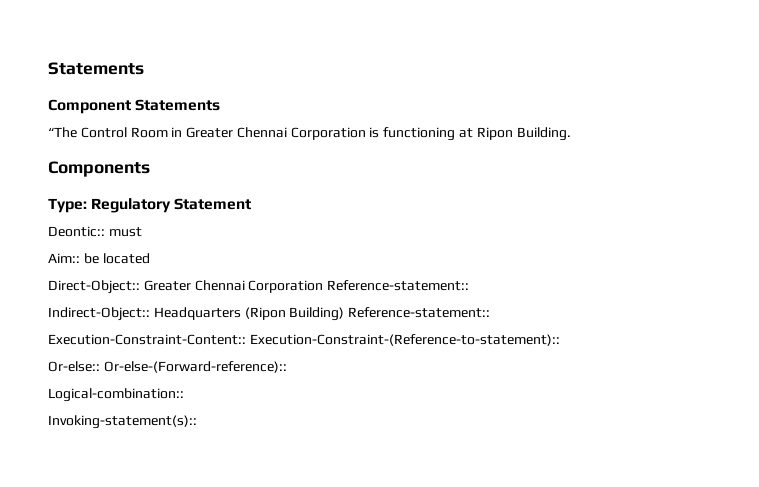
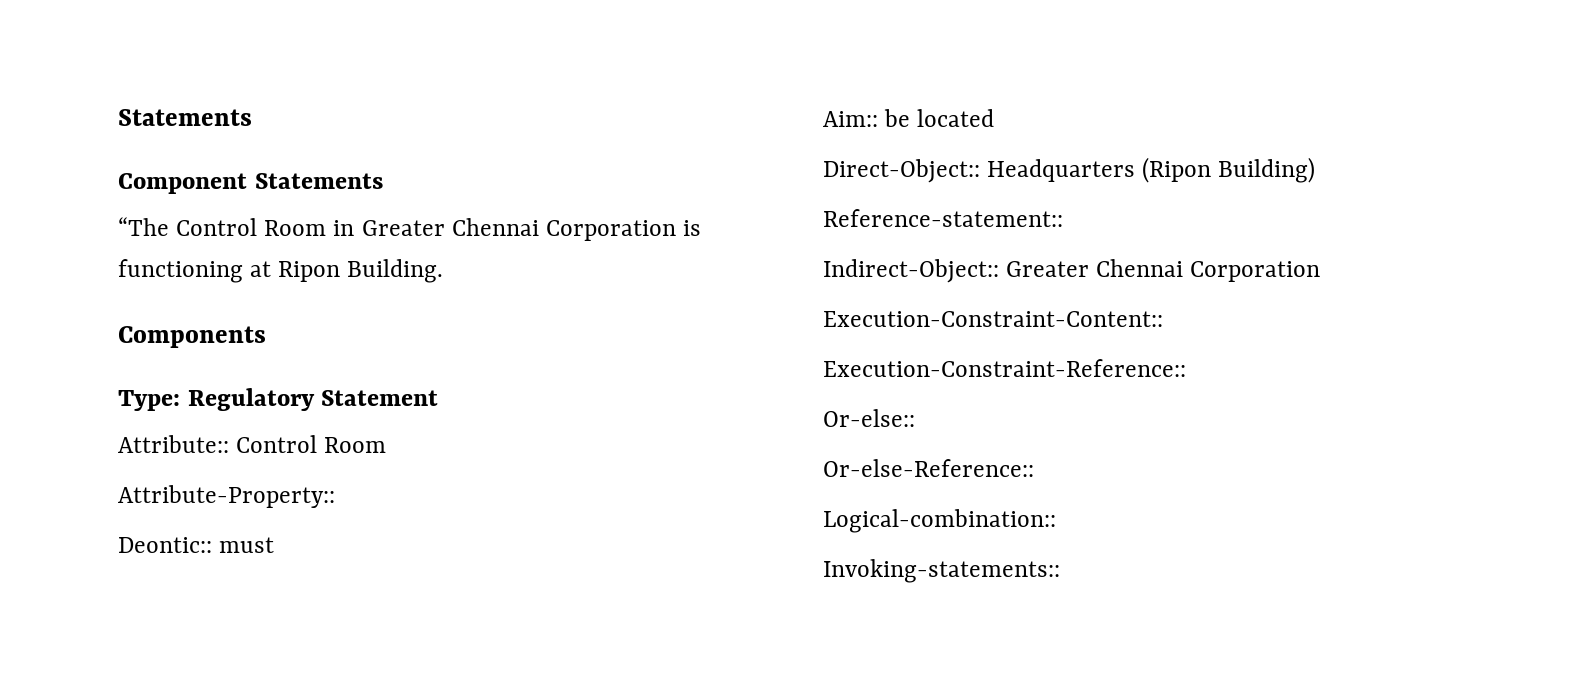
(252, 204) none -> [118,435,387,453] [118,485,335,508] // Attribute:: Control Room // Attribute-Property::
[143,280,470,293] [48,307,491,321] Greater Chennai Corporation Reference-statement:: // Indirect-Object:: Headquarters (Ripon Building) Reference-statement:: -> [987,157,1316,183] [823,209,1063,227] [823,259,1321,283] Headquarters (Ripon Building) // Reference-statement:: // Indirect-Object:: Greater Chennai Corporation
[249,334,560,346] Execution-Constraint-(Reference-to-statement):: -> [823,359,1186,377] // Execution-Constraint-Reference::
[103,361,287,373] Or-else-(Forward-reference):: -> [823,459,1034,477] // Or-else-Reference::
[48,415,197,429] Invoking-statement(s):: -> [823,559,1060,583] Invoking-statements::

